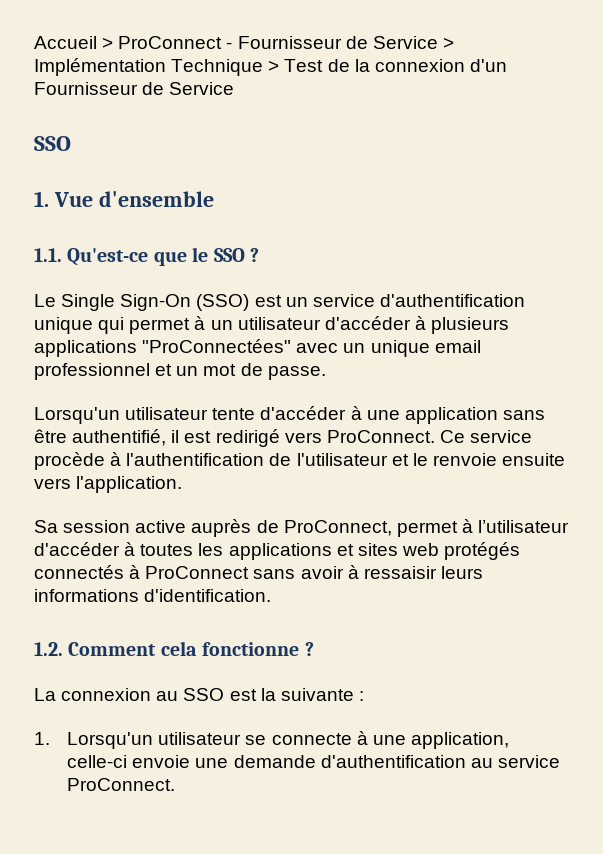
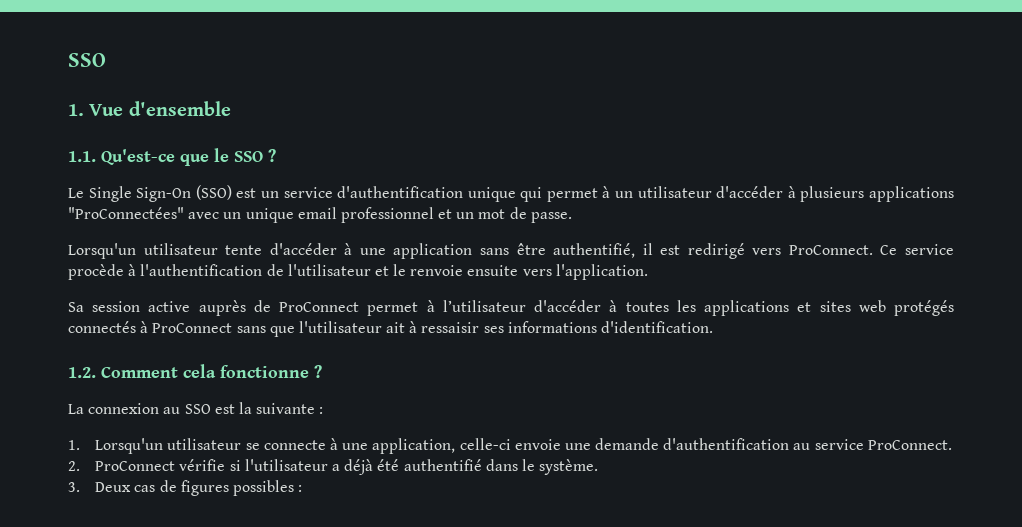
[34,36,454,49] [34,58,507,76] [34,82,235,95] Accueil > ProConnect - Fournisseur de Service > Implémentation Technique > Test de la connexion d'un Fournisseur de Service // -> (68, 60) none
[283,520,392,536] ProConnect, -> [279,302,360,312] ProConnect
[300,566,344,579] avoir -> [269,321,406,337] que l'utilisateur ait
[440,566,483,579] leurs -> [483,326,504,333] ses
(176, 784) none -> [68,459,599,475] [68,480,303,496] // 2. ProConnect vérifie si l'utilisateur a déjà été authentifié dans le système. // 3. Deux cas de figures possibles :

